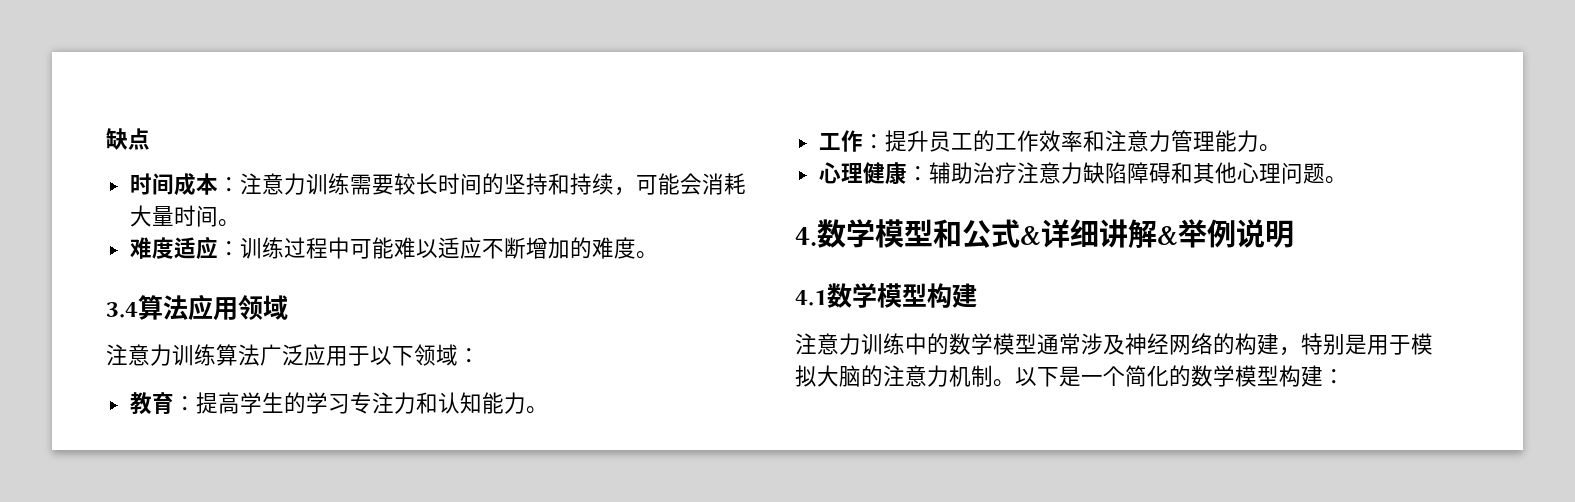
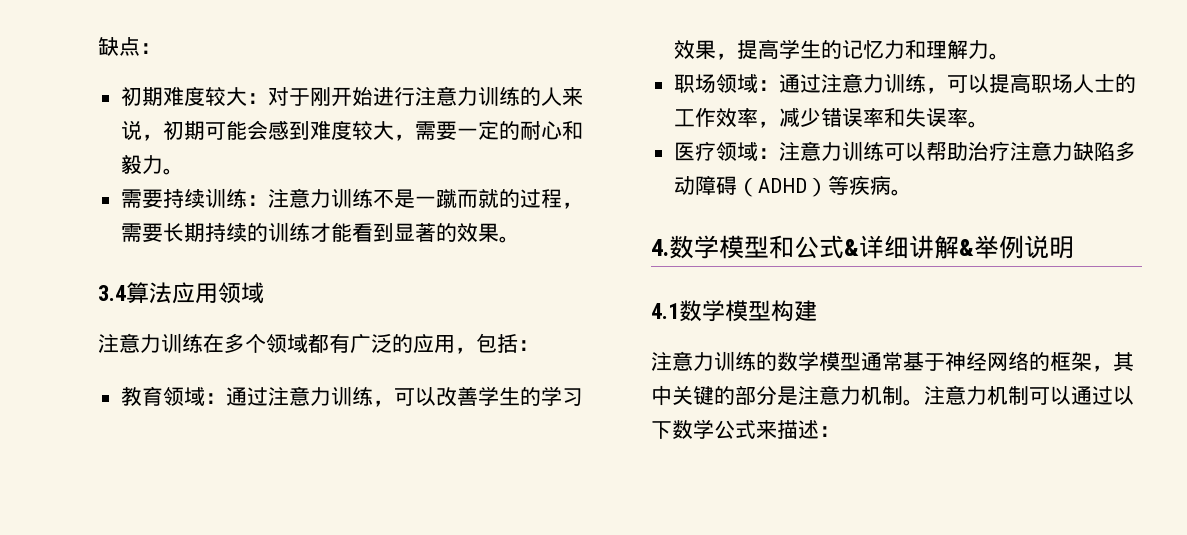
[129,173,746,196] [129,205,240,227] [129,236,636,260] // 时间成本：注意力训练需要较长时间的坚持和持续，可能会消耗大量时间。 // 难度适应：训练过程中可能难以适应不断增加的难度 -> [140,43,161,54] [121,86,584,107] [121,120,584,141] [121,154,185,175] [121,188,584,209] [121,222,500,242] ： // 初期难度较大：对于刚开始进行注意力训练的人来说，初期可能会感到难度较大，需要一定的耐心和毅力。 // 需要持续训练：注意力训练不是一蹴而就的过程，需要长期持续的训练才能看到显著的效果
[216,344,480,366] [129,392,548,415] [818,130,1281,152] [818,162,1325,185] 算法广泛应用于以下领域： // 教育：提高学生的学习专注力和认知能力。 // 工作：提升员工的工作效率和注意力管理能力。 // 心理健康：辅助治疗注意力缺陷障碍和其他心理问题 -> [203,333,539,354] [121,386,584,407] [674,39,1011,60] [674,73,1137,94] [674,107,990,128] [674,141,1137,161] [674,175,892,197] 在多个领域都有广泛的应用，包括： // 教育领域：通过注意力训练，可以改善学生的学习效果，提高学生的记忆力和理解力。 // 职场领域：通过注意力训练，可以提高职场人士的工作效率，减少错误率和失误率。 // 医疗领域：注意力训练可以帮助治疗注意力缺陷多动障碍（ADHD）等疾病
[905,333,927,355] 中 -> (756, 361) none
[1081,333,1125,355] 涉及 -> [903,352,945,371] 基于
[1235,333,1433,356] [795,365,1323,387] 构建，特别是用于模拟大脑的注意力机制。以下是一个简化的数学模型构建 -> [1050,351,1134,372] [651,385,1134,406] [651,419,819,439] 框架，其中关键的部分是注意力机制。注意力机制可以通过以下数学公式来描述

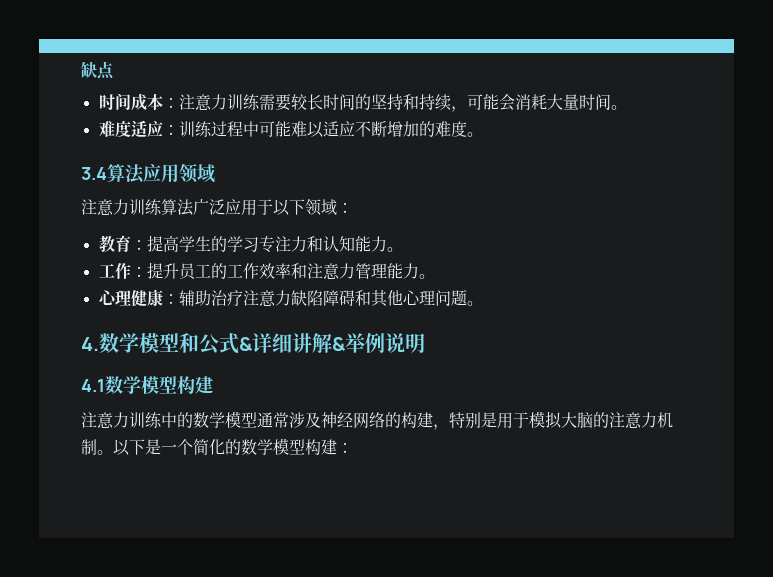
[140,43,161,54] [121,86,584,107] [121,120,584,141] [121,154,185,175] [121,188,584,209] [121,222,500,242] ： // 初期难度较大：对于刚开始进行注意力训练的人来说，初期可能会感到难度较大，需要一定的耐心和毅力。 // 需要持续训练：注意力训练不是一蹴而就的过程，需要长期持续的训练才能看到显著的效果 -> [98,93,627,112] [98,120,467,138] // 时间成本：注意力训练需要较长时间的坚持和持续，可能会消耗大量时间。 // 难度适应：训练过程中可能难以适应不断增加的难度
[203,333,539,354] [121,386,584,407] [674,39,1011,60] [674,73,1137,94] [674,107,990,128] [674,141,1137,161] [674,175,892,197] 在多个领域都有广泛的应用，包括： // 教育领域：通过注意力训练，可以改善学生的学习效果，提高学生的记忆力和理解力。 // 职场领域：通过注意力训练，可以提高职场人士的工作效率，减少错误率和失误率。 // 医疗领域：注意力训练可以帮助治疗注意力缺陷多动障碍（ADHD）等疾病 -> [161,199,353,216] [98,235,403,253] [98,262,435,280] [98,289,467,307] 算法广泛应用于以下领域： // 教育：提高学生的学习专注力和认知能力。 // 工作：提升员工的工作效率和注意力管理能力。 // 心理健康：辅助治疗注意力缺陷障碍和其他心理问题
(756, 361) none -> [161,412,177,428] 中
[903,352,945,371] 基于 -> [289,412,321,428] 涉及
[1050,351,1134,372] [651,385,1134,406] [651,419,819,439] 框架，其中关键的部分是注意力机制。注意力机制可以通过以下数学公式来描述 -> [401,411,673,430] [81,438,337,456] 构建，特别是用于模拟大脑的注意力机制。以下是一个简化的数学模型构建

